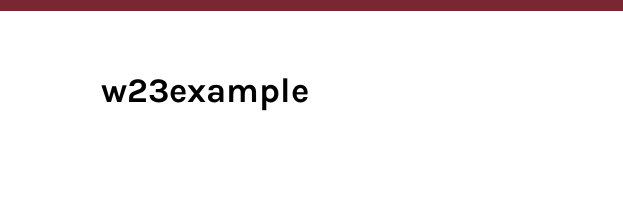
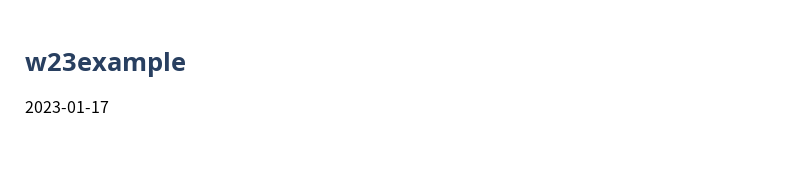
(309, 94) none -> [25,101,109,113] // 2023-01-17

